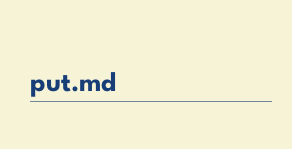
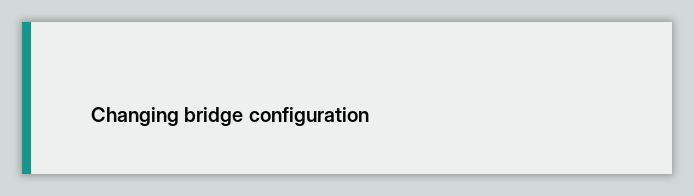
[30,72,116,97] put.md -> [91,107,369,126] Changing bridge configuration

